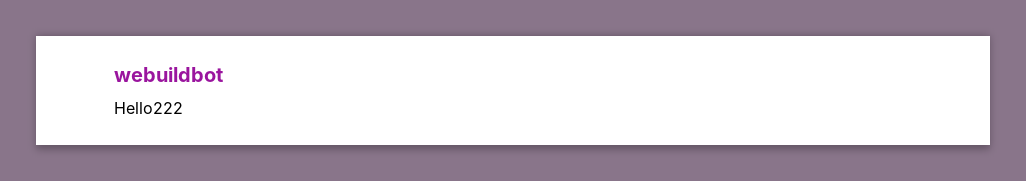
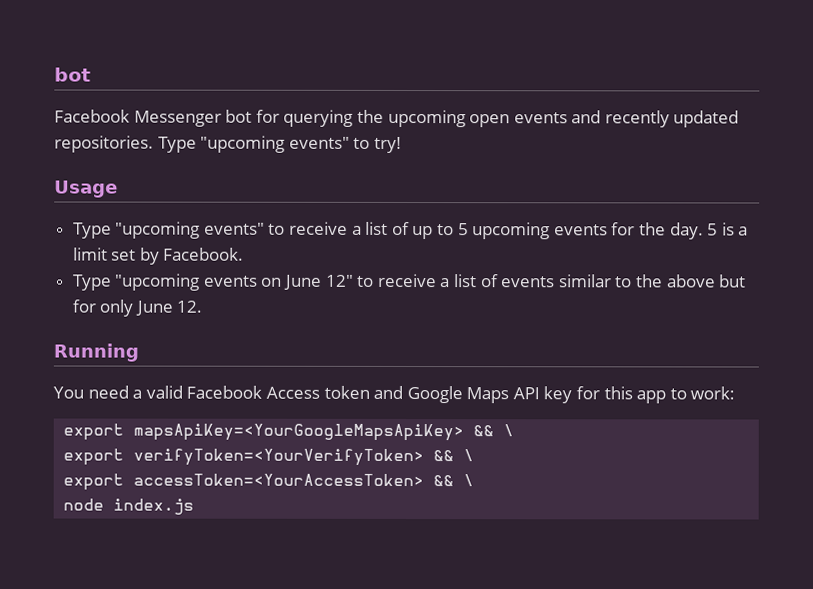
[114,67,223,82] [114,102,183,114] webuildbot // Hello222 -> [54,67,91,82] [54,109,740,128] [54,135,402,153] [54,180,118,198] [72,221,749,240] [72,247,245,265] [72,273,747,291] [71,299,203,317] [53,343,139,362] [53,385,736,404] [63,423,515,442] [63,448,475,467] [63,473,475,491] [63,498,195,515] bot // Facebook Messenger bot for querying the upcoming open events and recently updated repositories. Type "upcoming events" to try! // Usage // Type "upcoming events" to receive a list of up to 5 upcoming events for the day. 5 is a limit set by Facebook. // Type "upcoming events on June 12" to receive a list of events similar to the above but for only June 12. // Running // You need a valid Facebook Access token and Google Maps API key for this app to work: // export mapsApiKey=<YourGoogleMapsApiKey> && \ // export verifyToken=<YourVerifyToken> && \ // export accessToken=<YourAccessToken> && \ // node index.js

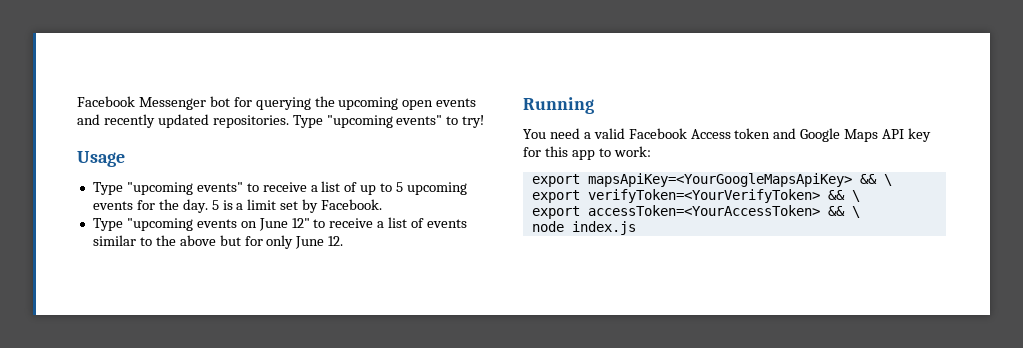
[54,67,91,82] bot // -> (77, 101) none

